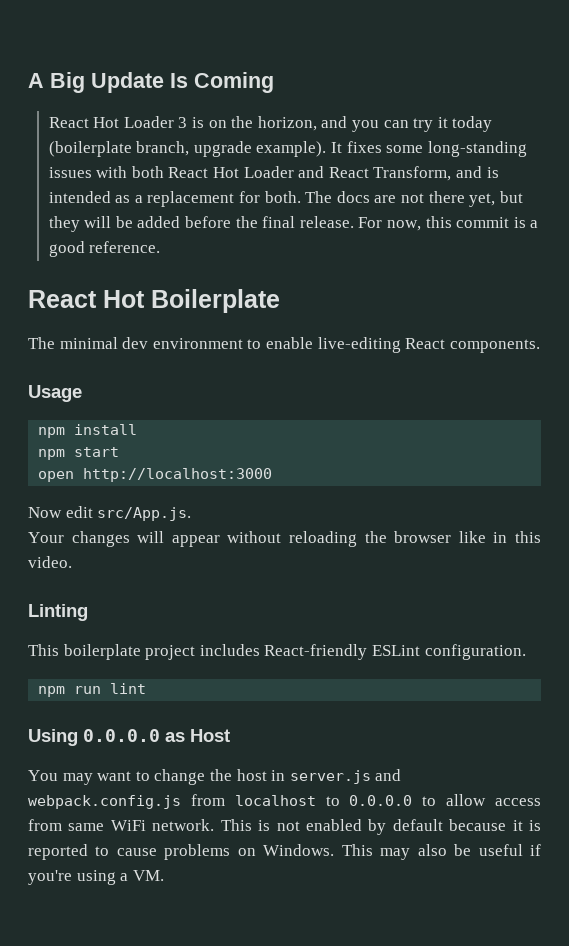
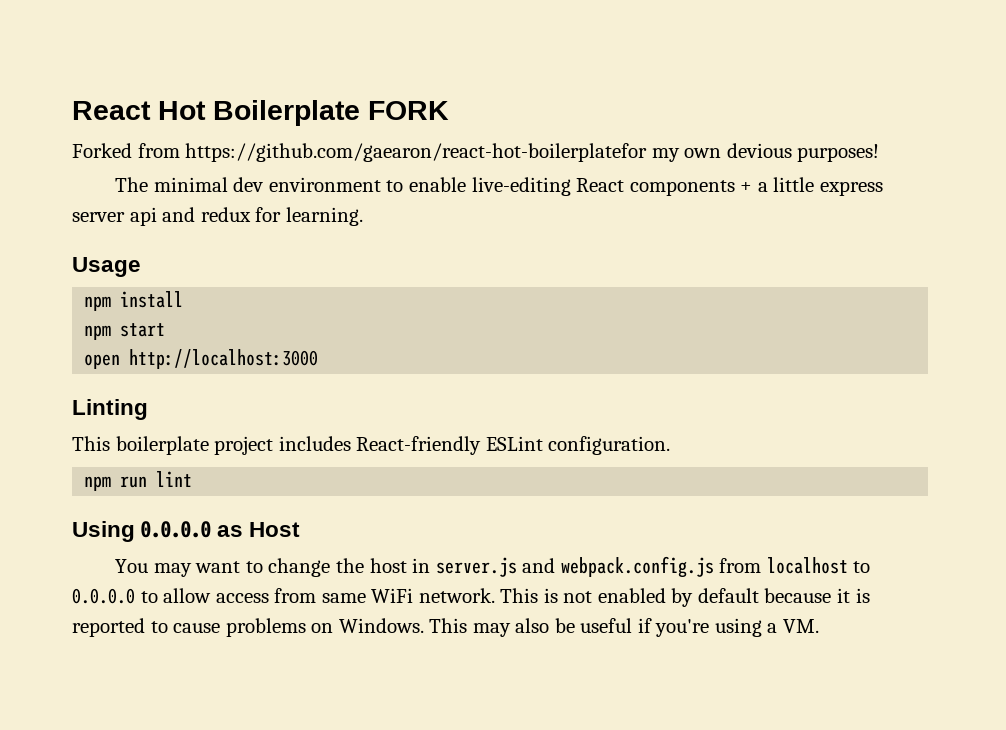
[28,72,274,93] [48,116,493,132] [48,141,527,157] [48,166,499,181] [48,191,523,207] [48,216,539,232] [48,241,161,257] [28,289,280,313] A Big Update Is Coming // React Hot Loader 3 is on the horizon, and you can try it today (boilerplate branch, upgrade example). It fixes some long-standing issues with both React Hot Loader and React Transform, and is intended as a replacement for both. The docs are not there yet, but they will be added before the final release. For now, this commit is a good reference. // React Hot Boilerplate -> [72,100,449,126] [72,143,880,162] React Hot Boilerplate FORK // Forked from https://github.com/gaearon/react-hot-boilerplatefor my own devious purposes!
[449,339,540,353] components. -> [629,177,883,196] [72,207,363,226] components + a little express server api and redux for learning.
[28,506,192,521] [28,531,542,547] [28,556,72,568] // Now edit src/App.js. // Your changes will appear without reloading the browser like in this video. -> (319, 359) none

